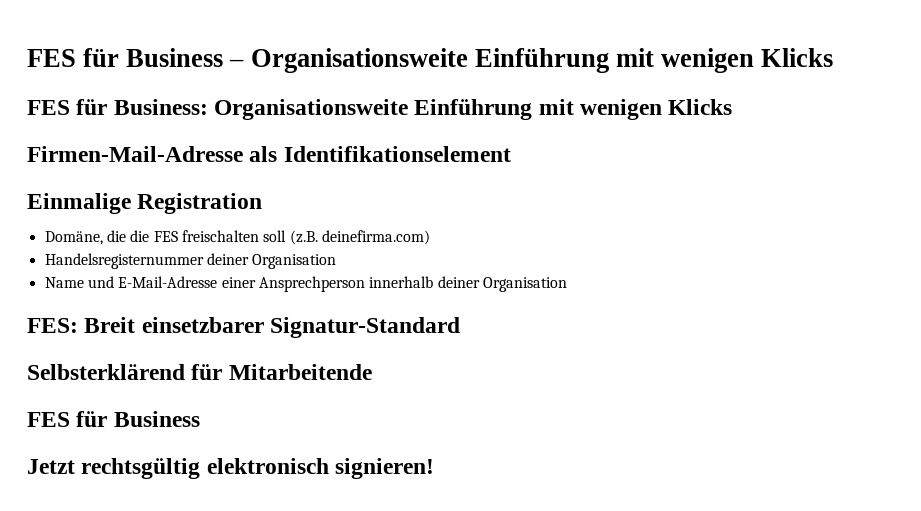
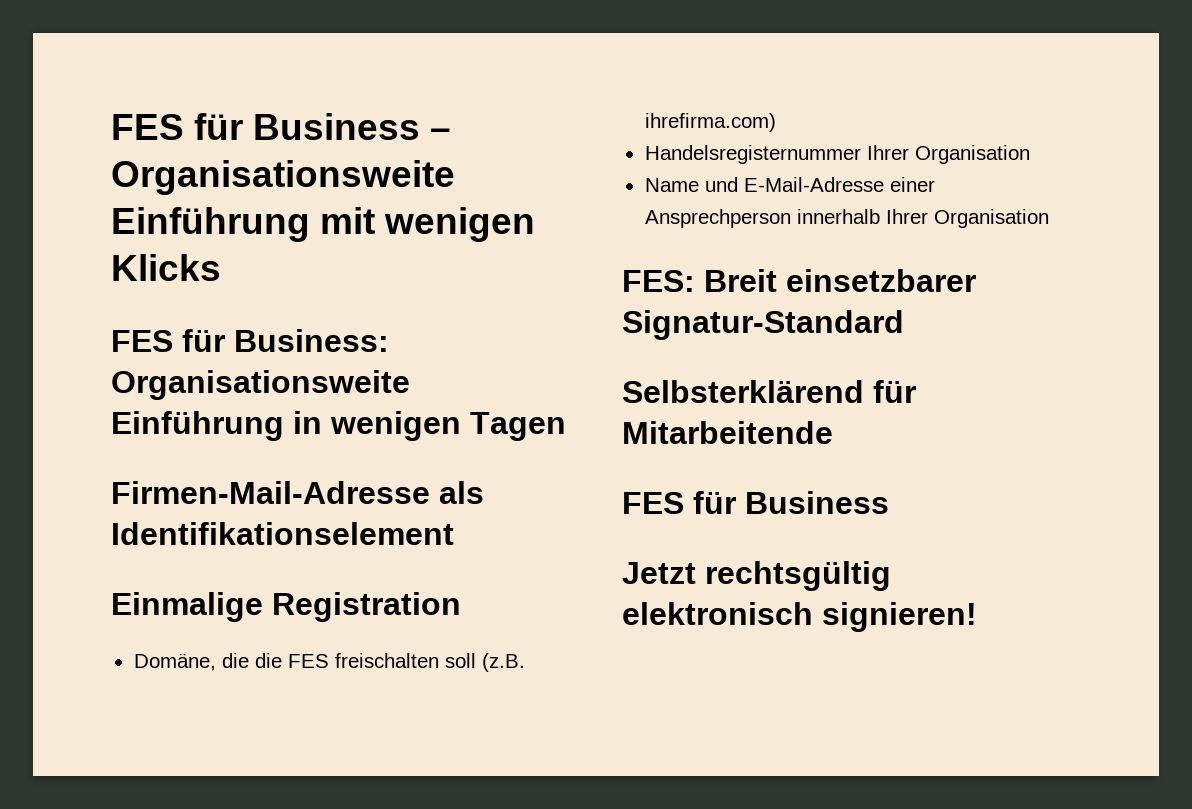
[538,99,733,120] mit wenigen Klicks -> [293,411,566,441] in wenigen Tagen
[321,230,430,245] deinefirma.com) -> [644,113,776,132] ihrefirma.com)
[206,253,249,265] deiner -> [866,145,909,160] Ihrer
[437,276,480,288] deiner -> [885,209,928,224] Ihrer

